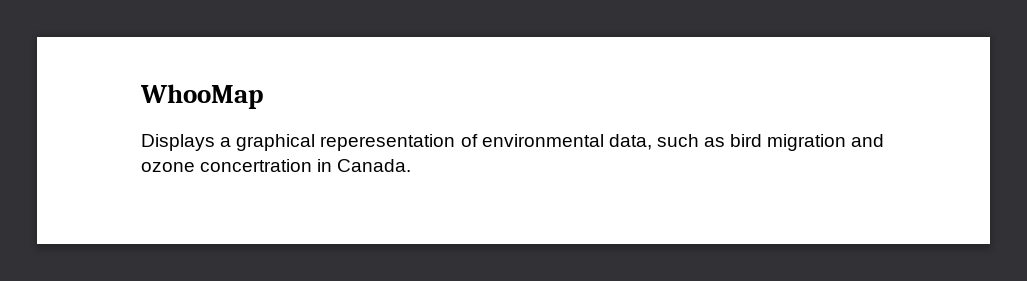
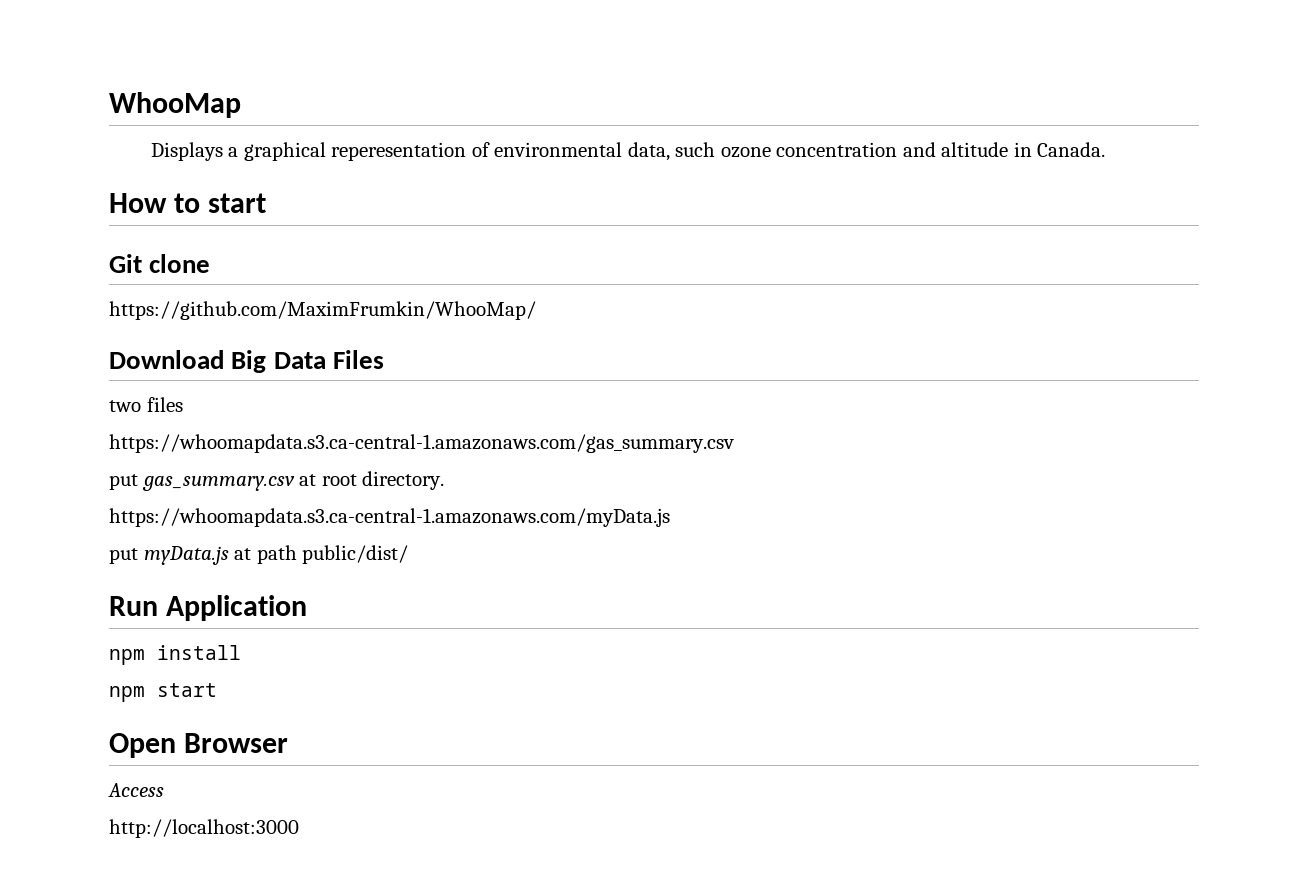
[704,134,885,151] [141,159,412,172] as bird migration and ozone concertration in Canada. -> [720,142,1106,158] [109,193,267,213] [109,254,211,273] [109,301,536,320] [109,350,384,373] [109,397,183,412] [109,434,734,453] [109,471,445,491] [109,508,670,527] [109,545,409,565] [109,595,308,621] [109,645,241,665] [109,683,217,702] [109,733,289,758] [108,783,164,797] [109,819,299,838] ozone concentration and altitude in Canada. // How to start // Git clone // https://github.com/MaximFrumkin/WhooMap/ // Download Big Data Files // two files // https://whoomapdata.s3.ca-central-1.amazonaws.com/gas_summary.csv // put gas_summary.csv at root directory. // https://whoomapdata.s3.ca-central-1.amazonaws.com/myData.js // put myData.js at path public/dist/ // Run Application // npm install // npm start // Open Browser // Access // http://localhost:3000

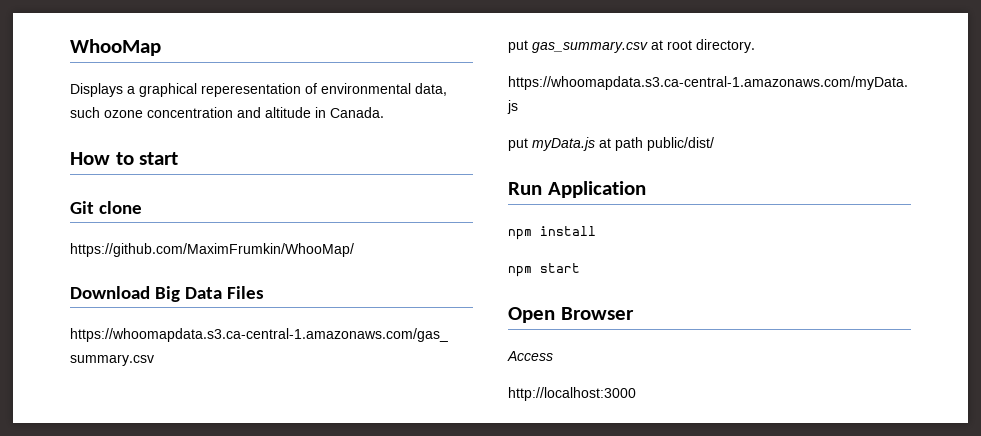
[109,397,183,412] // two files -> (264, 292) none

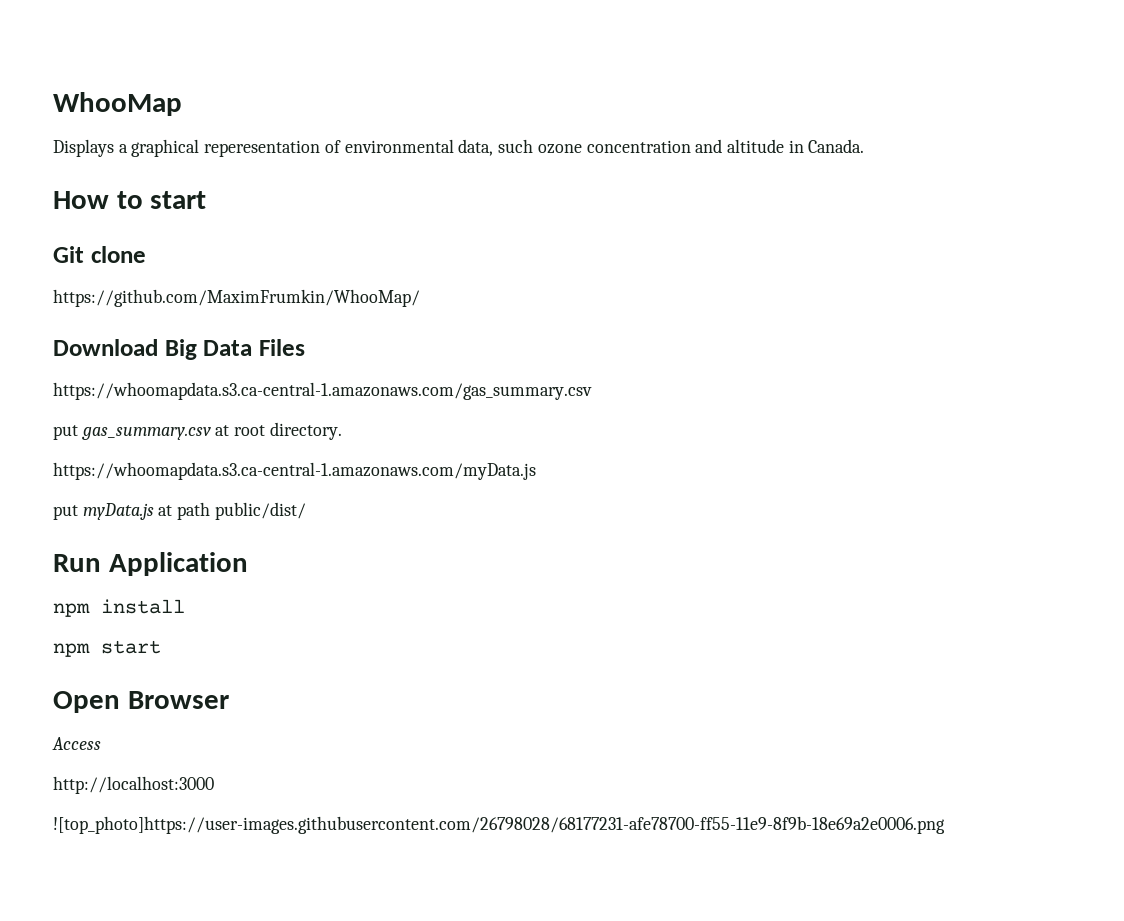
(636, 394) none -> [53,816,945,834] // ![top_photo]https://user-images.githubusercontent.com/26798028/68177231-afe78700-ff55-11e9-8f9b-18e69a2e0006.png

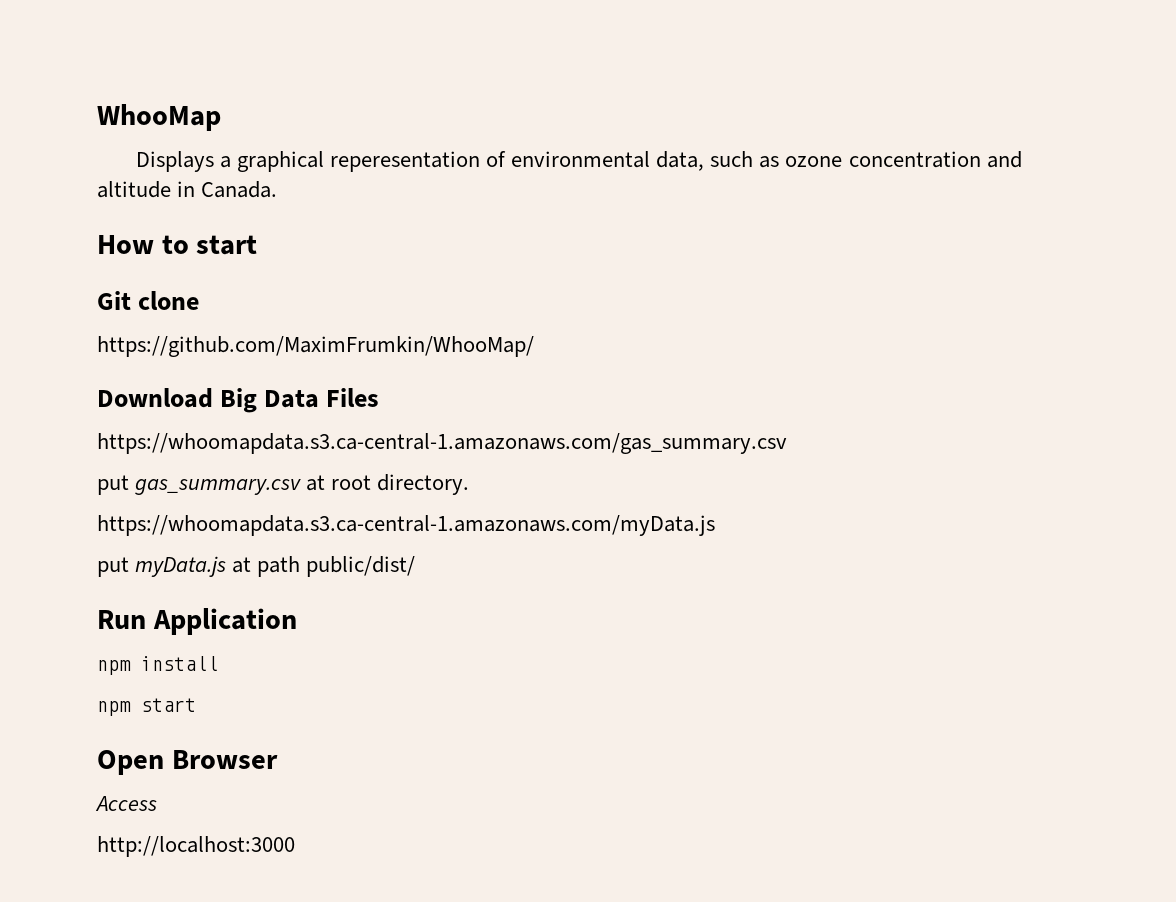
(534, 146) none -> [759,156,780,168] as
[53,816,945,834] // ![top_photo]https://user-images.githubusercontent.com/26798028/68177231-afe78700-ff55-11e9-8f9b-18e69a2e0006.png -> (295, 846) none

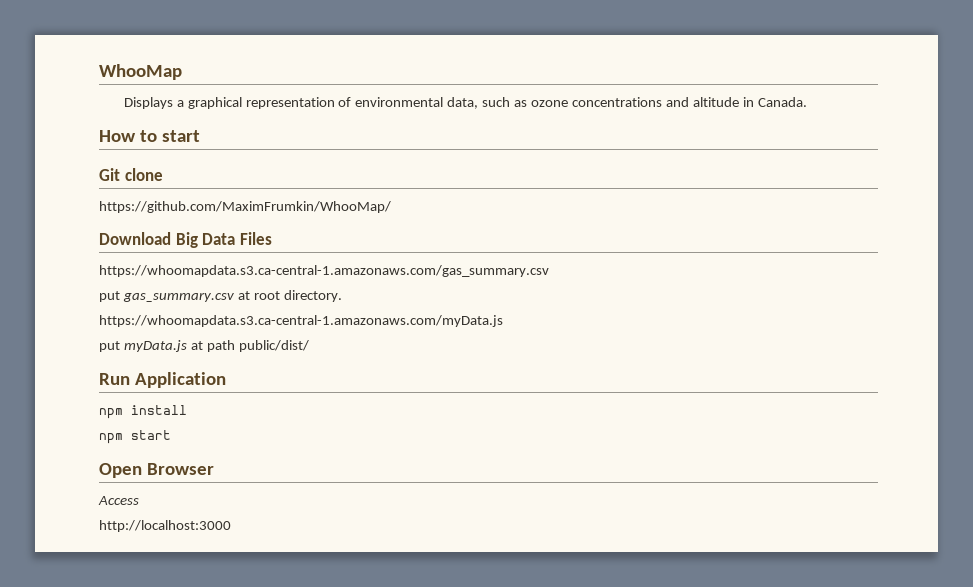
[329,151,480,172] reperesentation -> [245,97,335,109] representation
[848,151,981,168] concentration -> [571,97,662,107] concentrations

